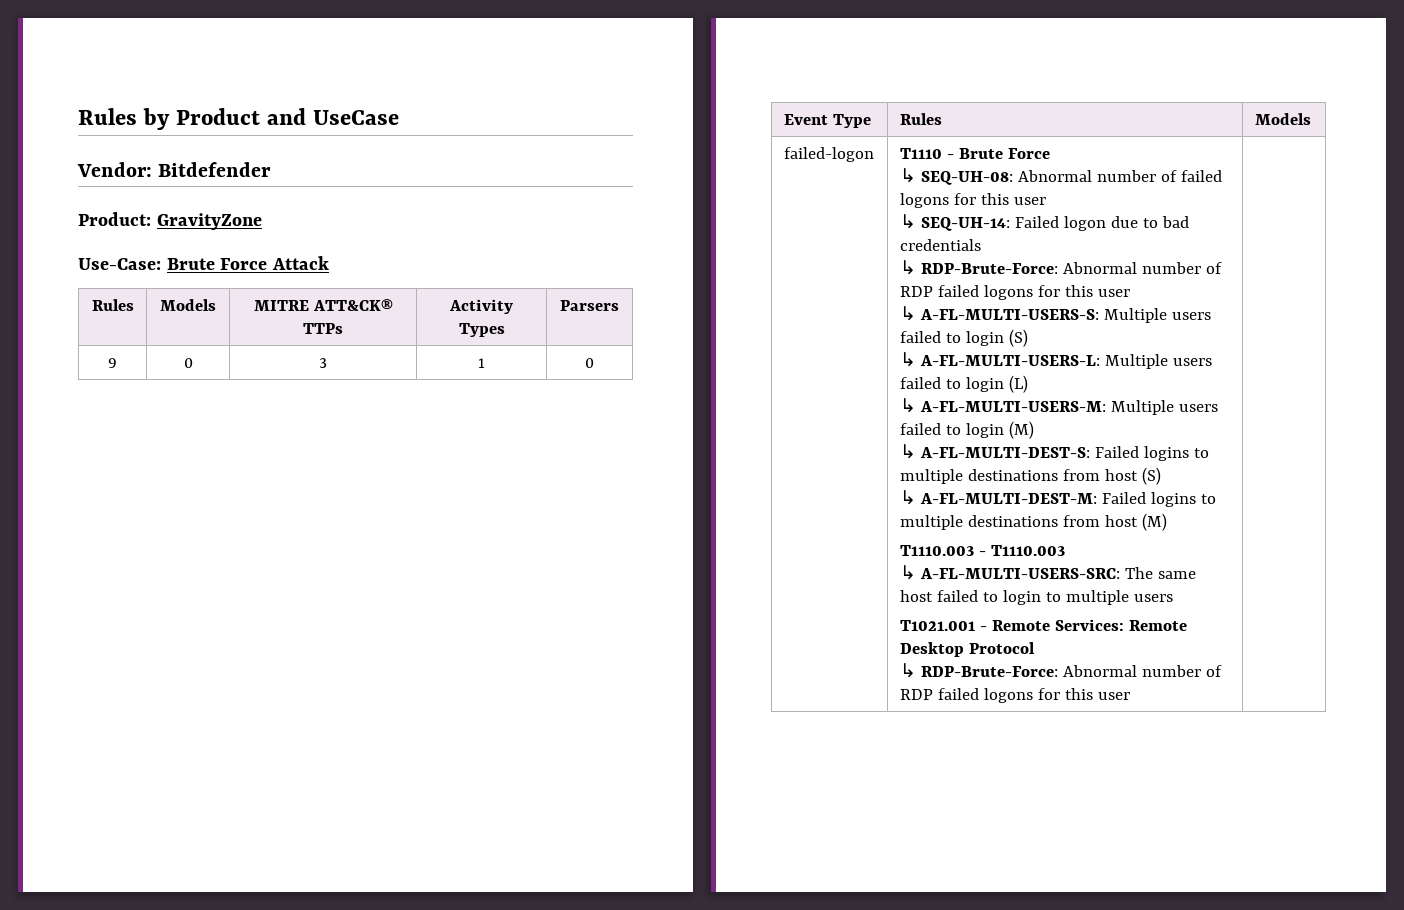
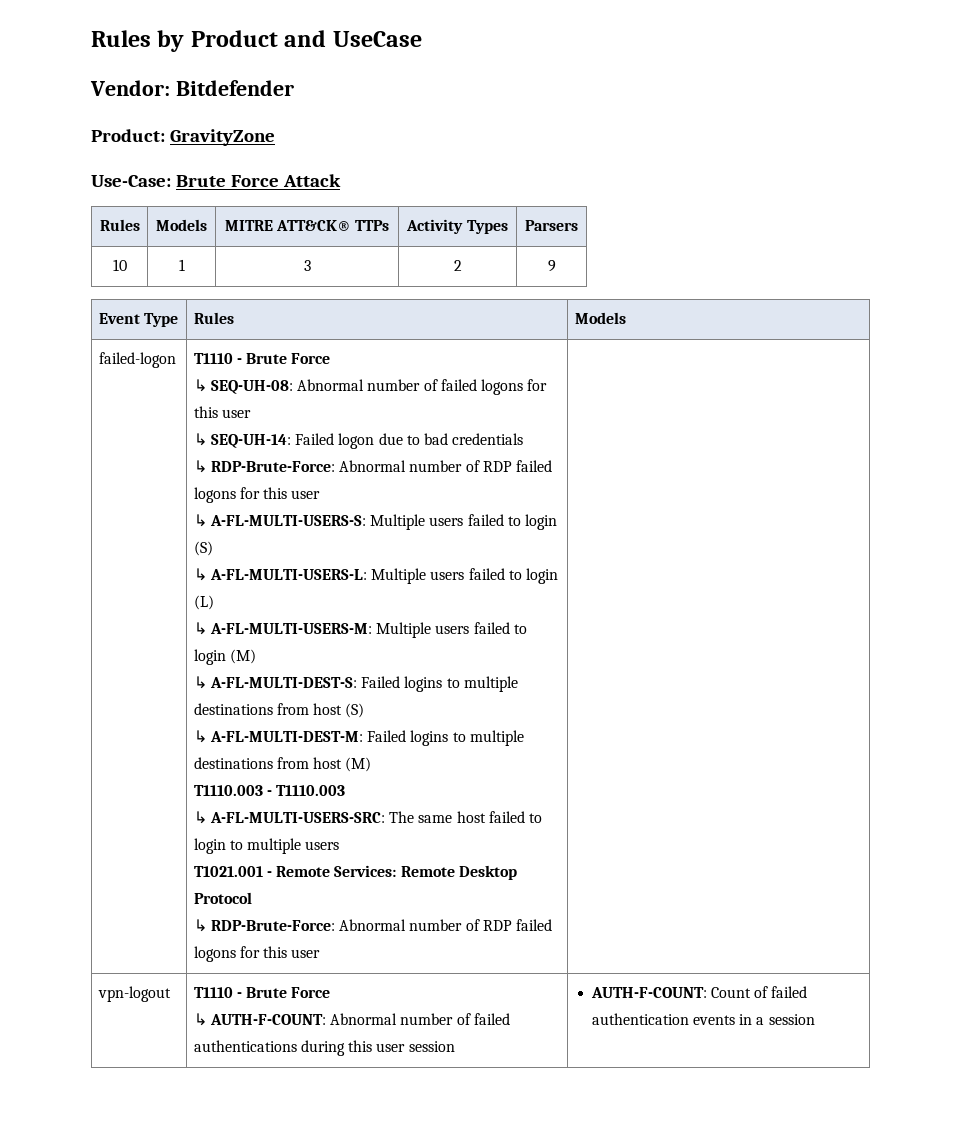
[108,358,117,368] [183,358,193,368] 9 | 0 -> [112,259,127,271] [178,259,185,271] 10 | 1
[478,358,485,368] [585,358,594,368] 1 | 0 -> [453,260,462,271] [547,260,556,272] 2 | 9
(1130, 696) none -> [97,986,171,1002] [193,987,331,998] [193,1013,510,1026] [193,1040,455,1056] [590,986,808,998] [591,1013,815,1025] // vpn-logout | T1110 - Brute Force // ↳ AUTH-F-COUNT: Abnormal number of failed authentications during this user session | AUTH-F-COUNT: Count of failed authentication events in a session

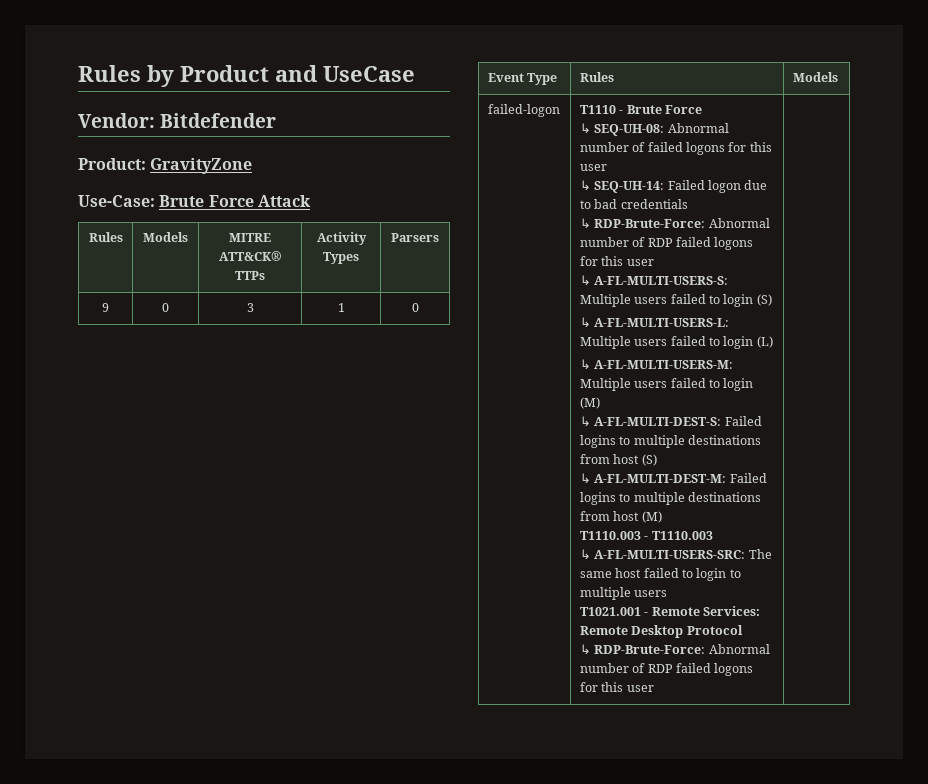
[112,259,127,271] [178,259,185,271] [303,260,311,271] [453,260,462,271] [547,260,556,272] 10 | 1 | 3 | 2 | 9 -> [102,303,109,312] [162,303,169,312] [246,303,254,312] [337,303,345,312] [411,303,419,312] 9 | 0 | 3 | 1 | 0
[97,986,171,1002] [193,987,331,998] [193,1013,510,1026] [193,1040,455,1056] [590,986,808,998] [591,1013,815,1025] // vpn-logout | T1110 - Brute Force // ↳ AUTH-F-COUNT: Abnormal number of failed authentications during this user session | AUTH-F-COUNT: Count of failed authentication events in a session -> (654, 688) none

